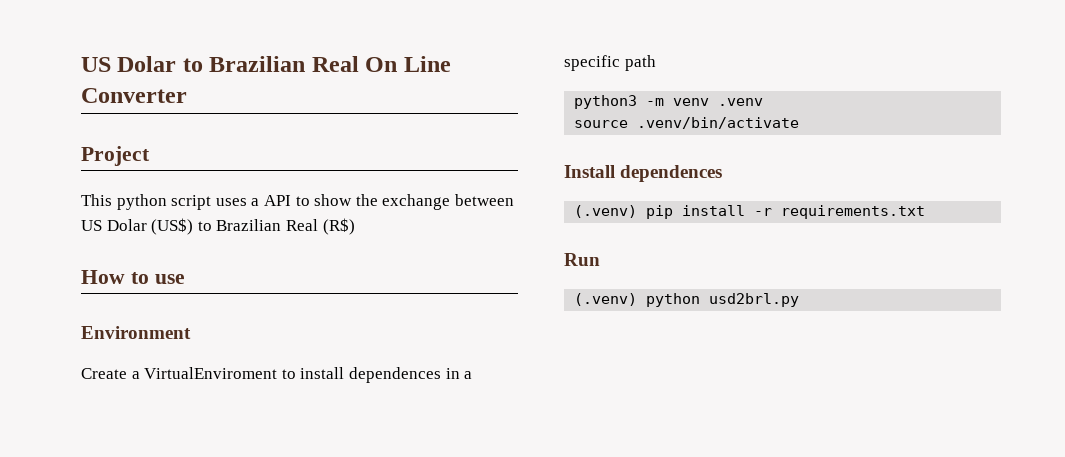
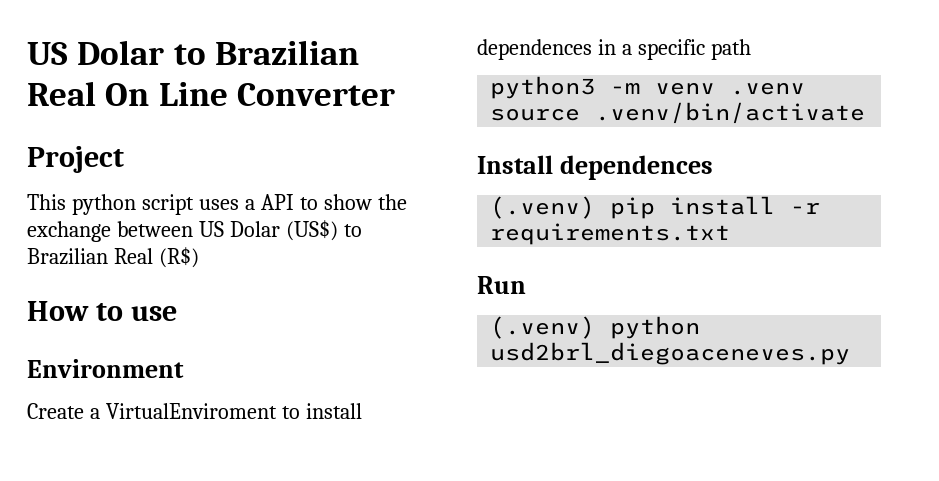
[709,293,800,307] usd2brl.py -> [490,342,851,365] usd2brl_diegoaceneves.py

